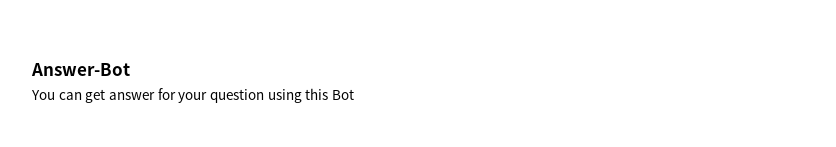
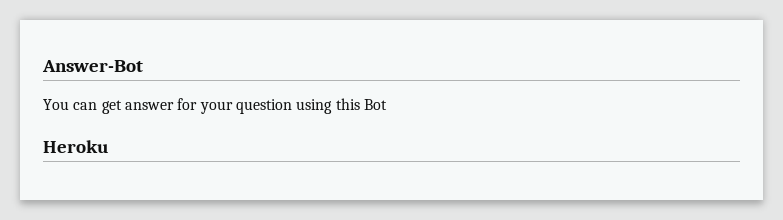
(354, 94) none -> [43,140,109,153] // Heroku

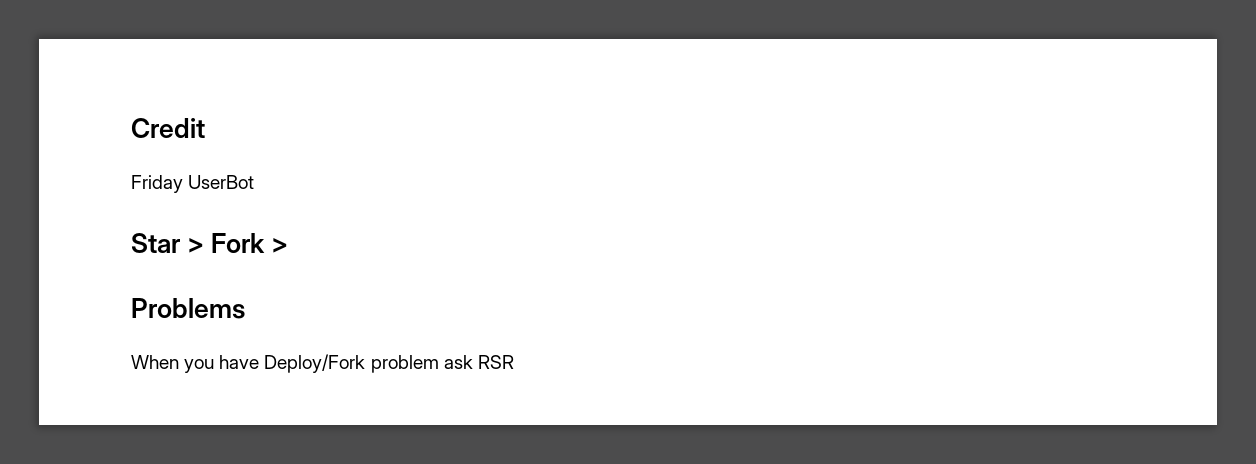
[42,60,143,72] [43,98,387,114] [43,140,109,153] Answer-Bot // You can get answer for your question using this Bot // Heroku -> [131,118,205,138] [131,175,255,193] [131,233,289,253] [131,298,245,319] [131,354,514,373] Credit // Friday UserBot // Star > Fork > // Problems // When you have Deploy/Fork problem ask RSR

